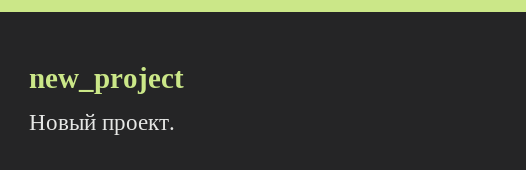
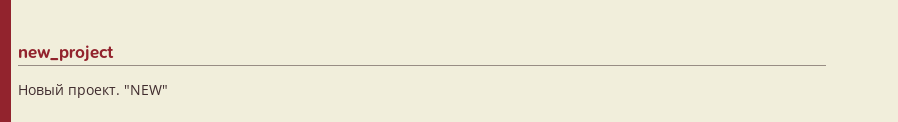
(176, 127) none -> [124,85,168,95] "NEW"

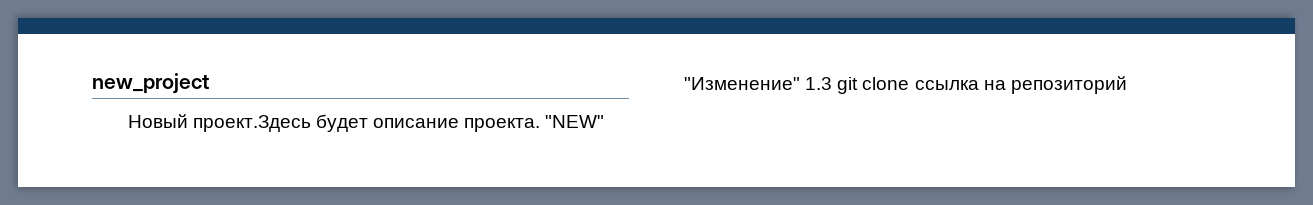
[68,85,168,98] проект. "NEW" -> [192,114,605,132] [684,76,1127,94] проект.Здесь будет описание проекта. "NEW" "Изменение" 1.3 git clone ссылка на репозиторий

